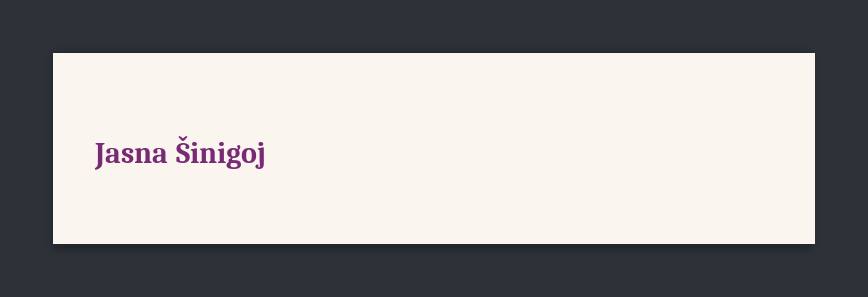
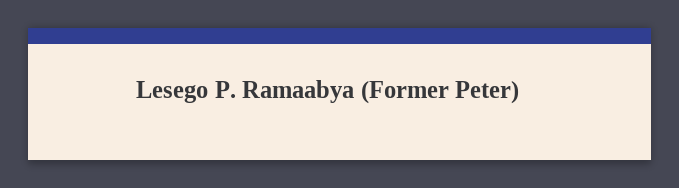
[94,135,267,170] Jasna Šinigoj -> [136,80,520,104] Lesego P. Ramaabya (Former Peter)

